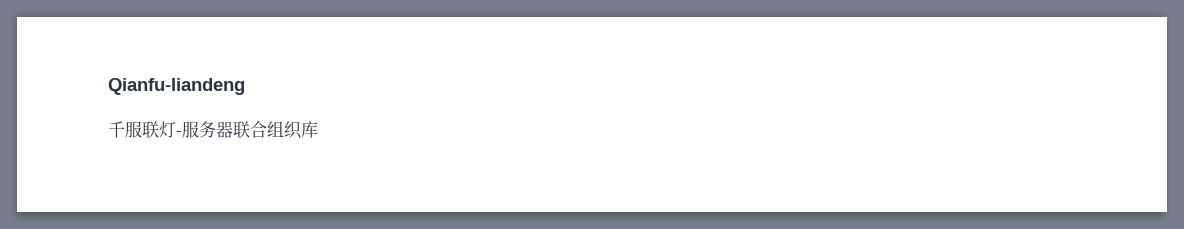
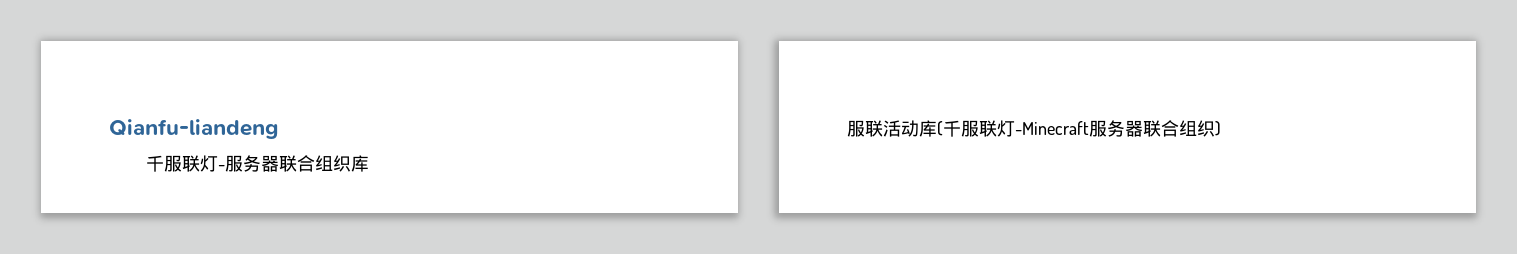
(318, 129) none -> [847,120,1221,137] // 服联活动库(千服联灯-Minecraft服务器联合组织)

